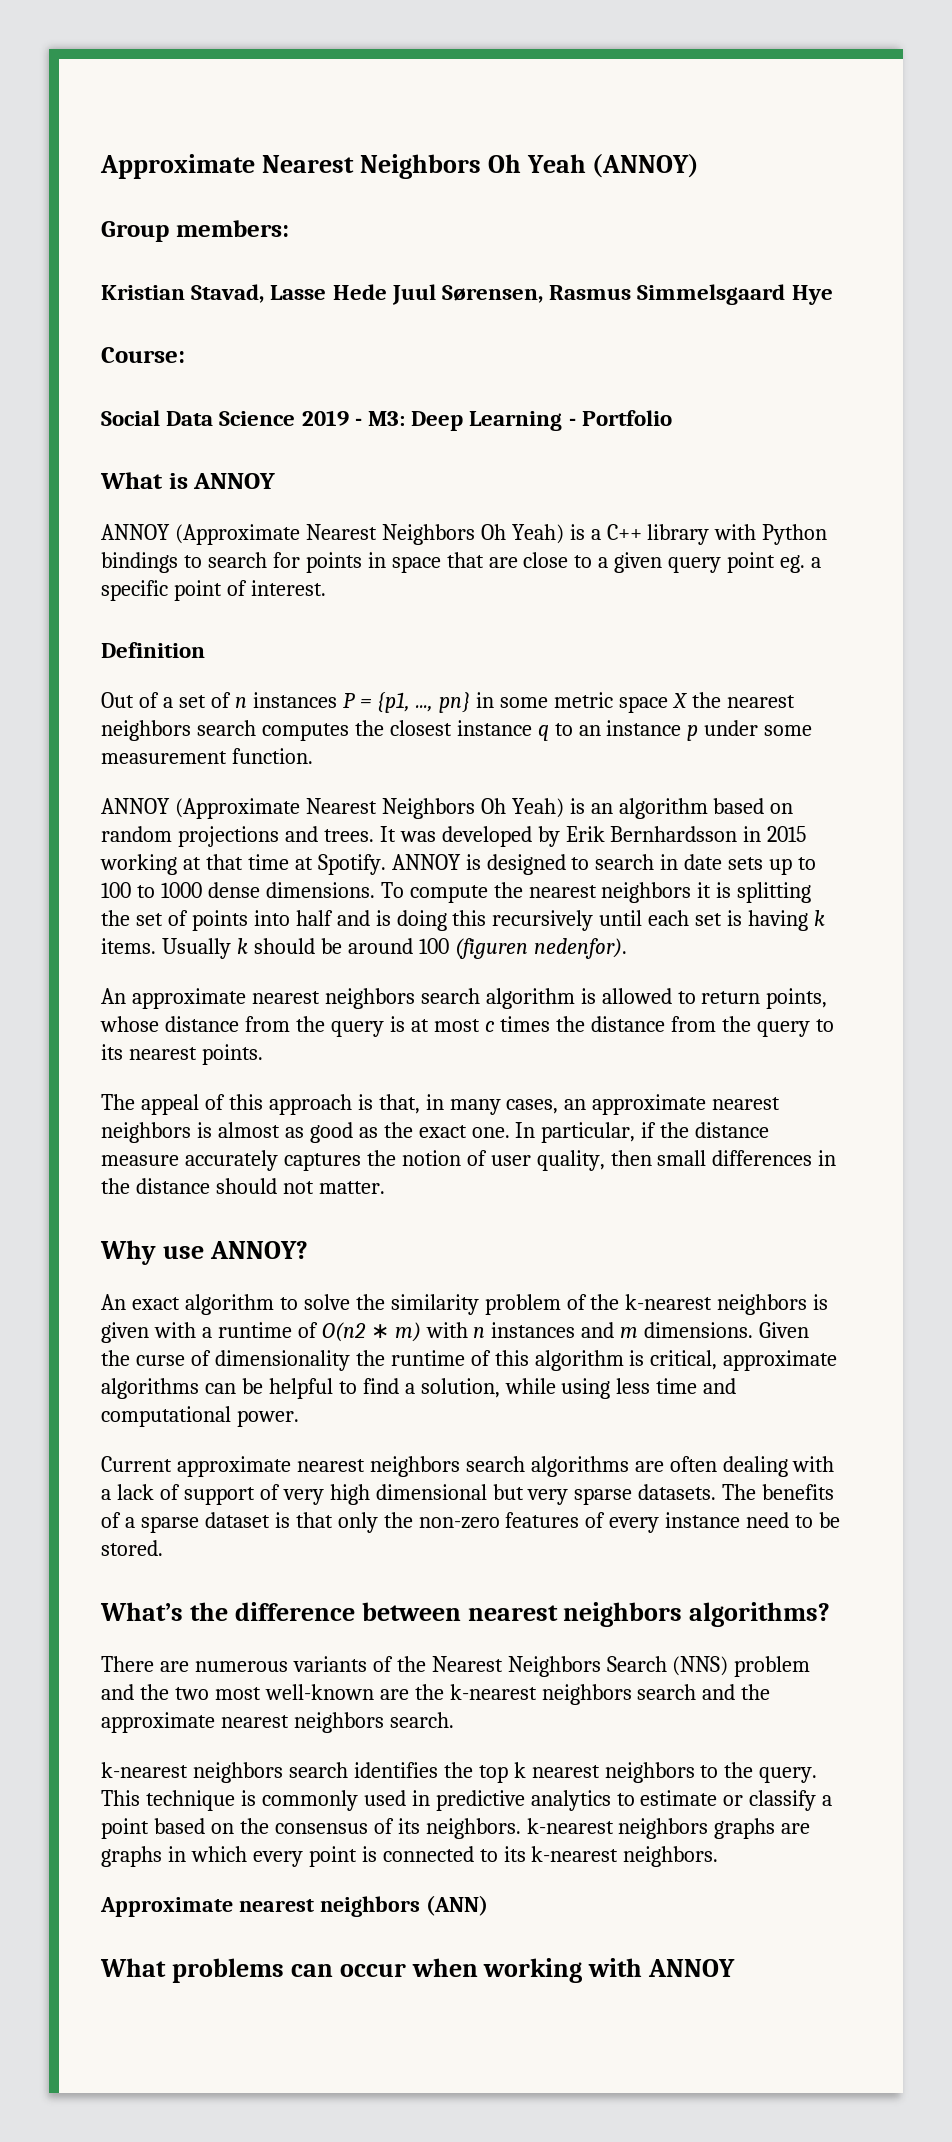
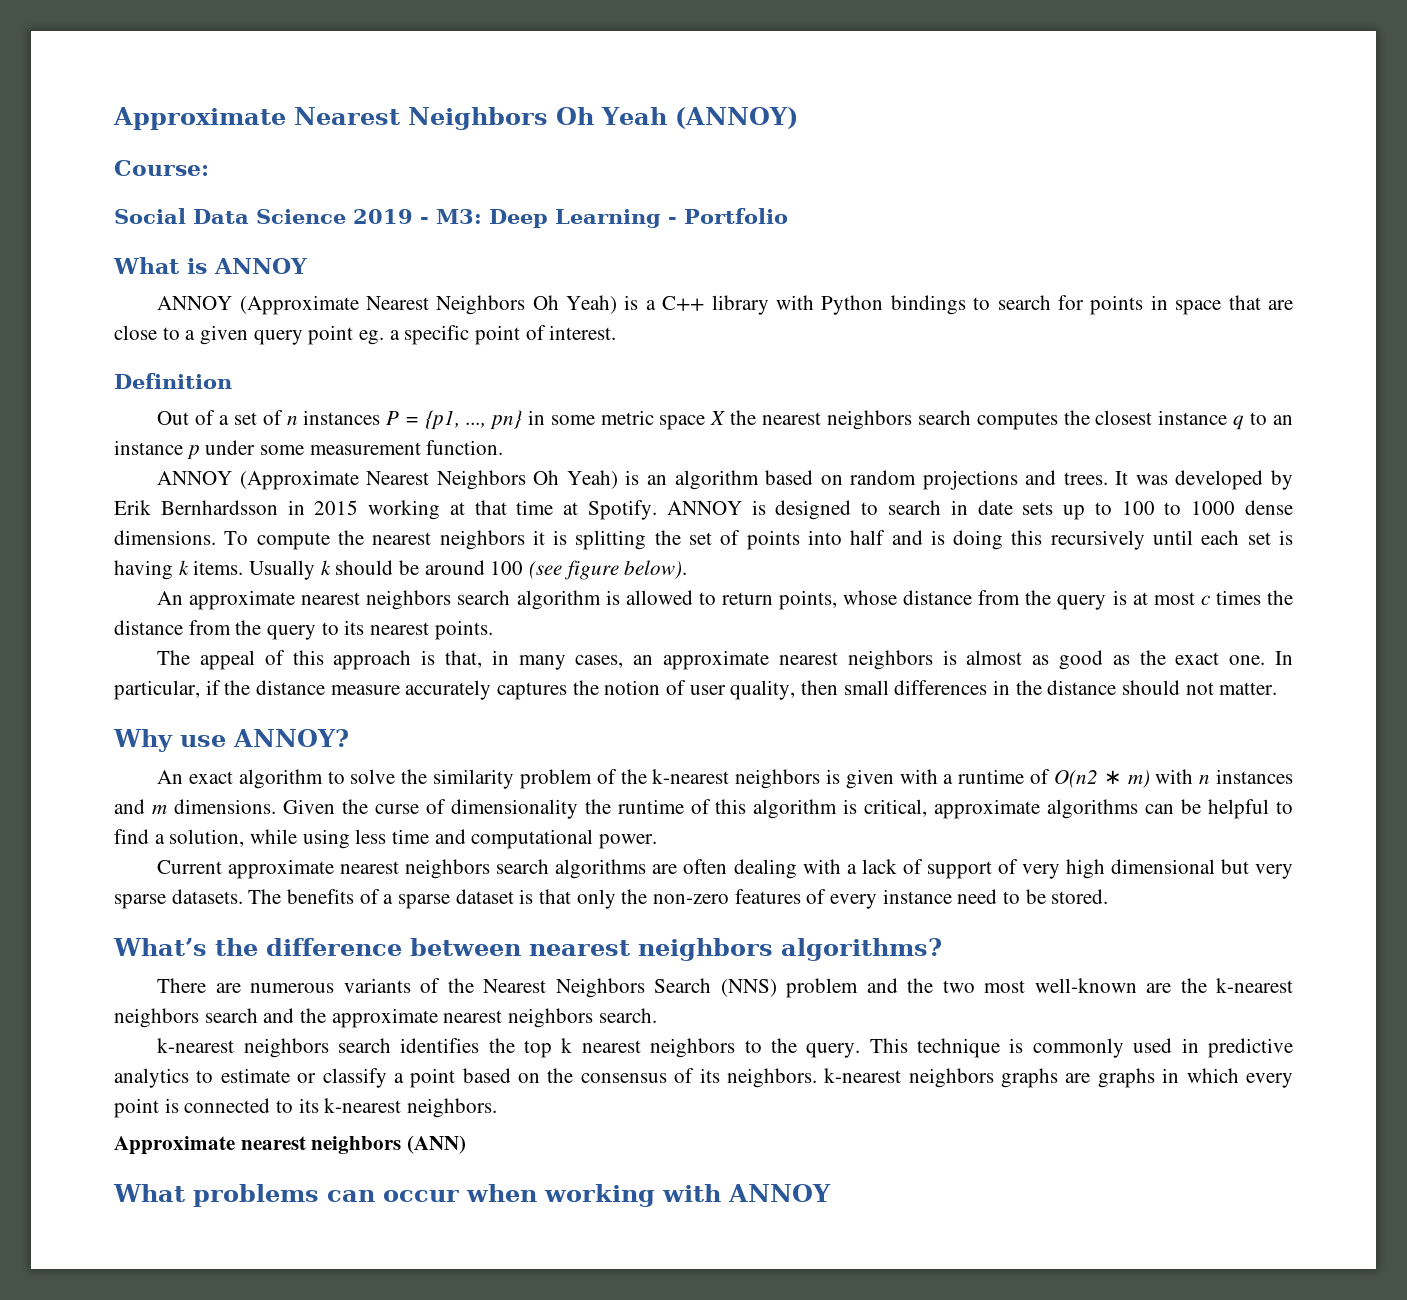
[101,220,289,242] [101,284,833,305] // Group members: // Kristian Stavad, Lasse Hede Juul Sørensen, Rasmus Simmelsgaard Hye -> (798, 118) none
[454,938,627,959] (figuren nedenfor). -> [529,560,688,580] (see figure below).

